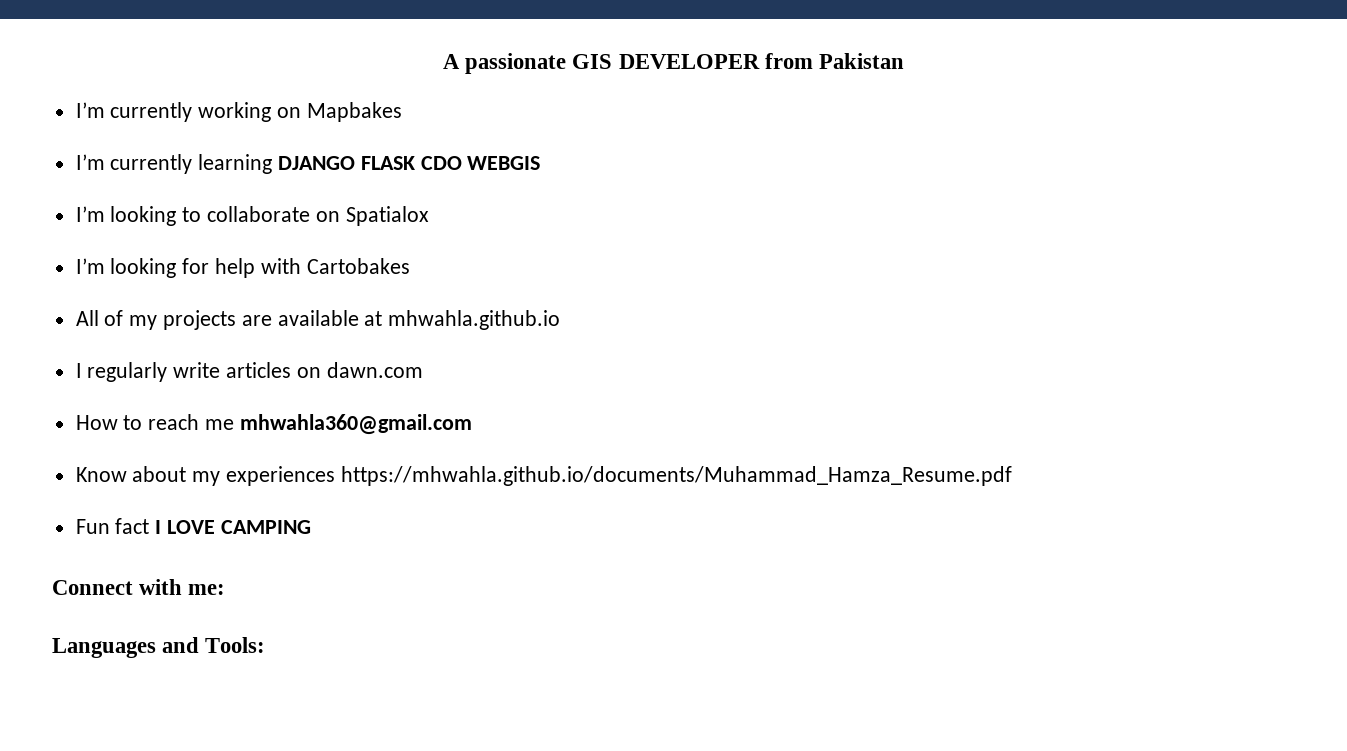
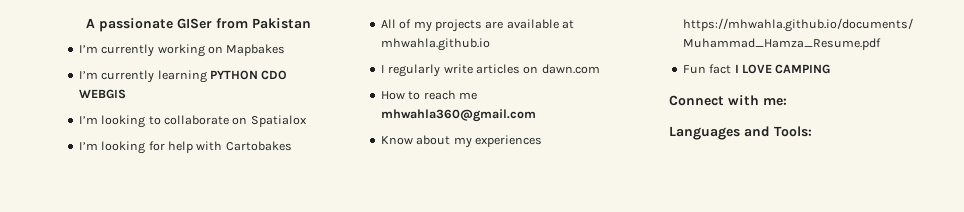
[572,54,760,69] GIS DEVELOPER -> [177,18,212,29] GISer
[278,156,415,170] DJANGO FLASK -> [209,70,258,80] PYTHON

